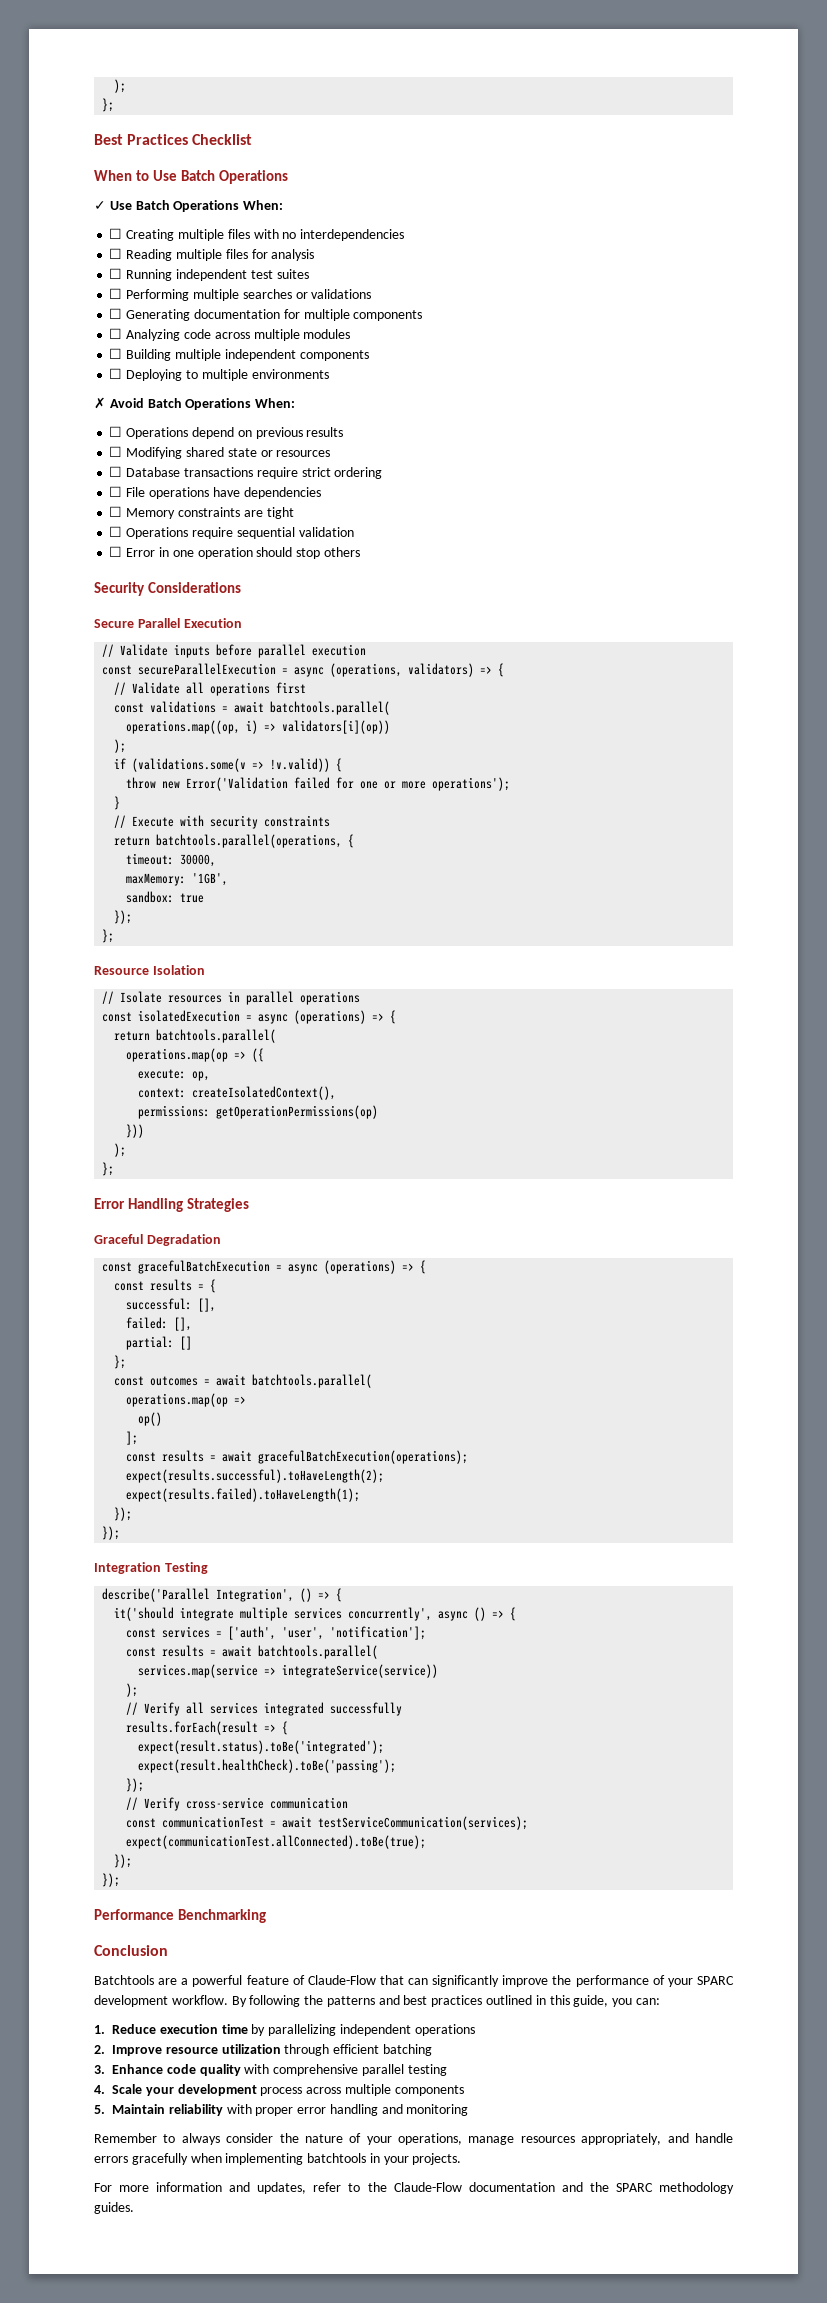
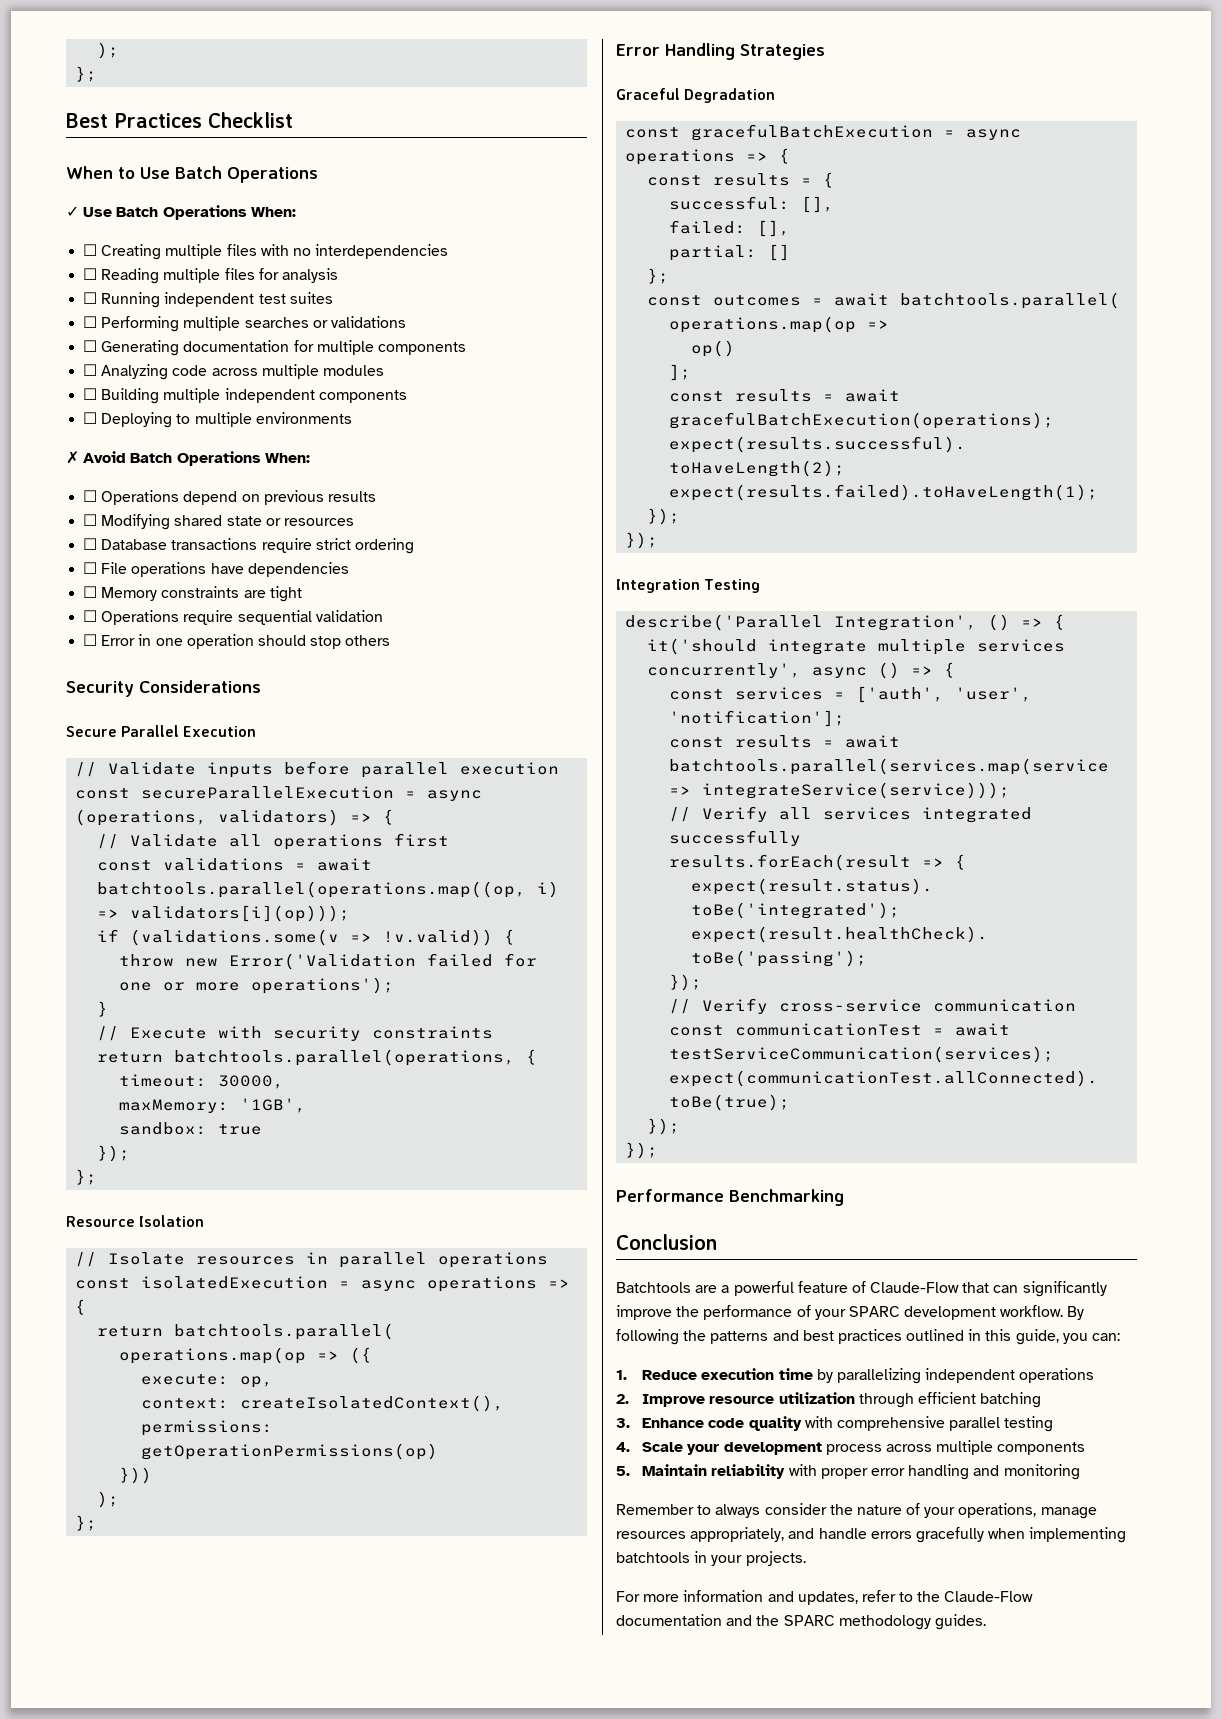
[270,701,391,715] [126,720,391,734] [114,739,127,753] batchtools.parallel( // operations.map((op, i) => validators[i](op)) // ); -> [97,881,560,898] [97,905,351,922] batchtools.parallel(operations.map((op, i) => validators[i](op)));
[294,1010,367,1024] (operations) -> [427,1276,538,1292] operations
[324,1260,397,1274] (operations) -> [625,149,736,165] operations
[258,1645,379,1659] [138,1664,439,1678] [126,1683,139,1697] batchtools.parallel( // services.map(service => integrateService(service)) // ); -> [669,758,1110,775] [669,782,1011,799] batchtools.parallel(services.map(service => integrateService(service)));

